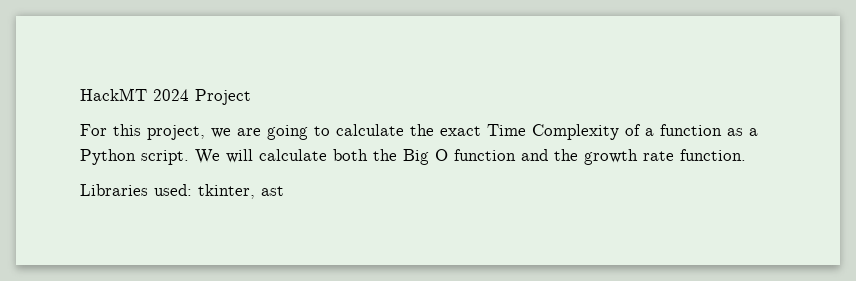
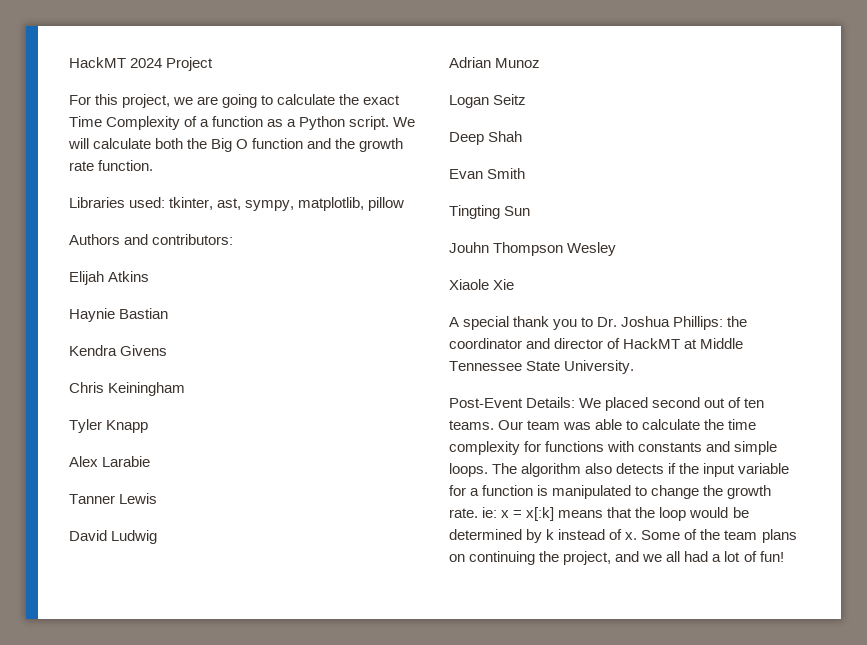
[261,186,284,196] ast -> [217,197,405,211] [69,234,234,245] [69,271,150,285] [69,308,169,322] [69,345,168,356] [69,382,186,396] [69,419,149,433] [69,456,151,467] [69,493,158,504] [69,530,158,544] [449,57,541,68] [449,94,527,108] [449,131,523,145] [449,168,526,179] [449,205,531,219] [449,242,617,256] [449,279,515,290] [449,316,748,330] [449,338,744,349] [449,360,635,374] [449,397,765,411] [449,419,757,430] [449,441,778,455] [449,463,790,477] [449,485,772,499] [449,507,749,521] [449,529,797,543] [449,551,784,565] ast, sympy, matplotlib, pillow // Authors and contributors: // Elijah Atkins // Haynie Bastian // Kendra Givens // Chris Keiningham // Tyler Knapp // Alex Larabie // Tanner Lewis // David Ludwig // Adrian Munoz // Logan Seitz // Deep Shah // Evan Smith // Tingting Sun // Jouhn Thompson Wesley // Xiaole Xie // A special thank you to Dr. Joshua Phillips: the coordinator and director of HackMT at Middle Tennessee State University. // Post-Event Details: We placed second out of ten teams. Our team was able to calculate the time complexity for functions with constants and simple loops. The algorithm also detects if the input variable for a function is manipulated to change the growth rate. ie: x = x[:k] means that the loop would be determined by k instead of x. Some of the team plans on continuing the project, and we all had a lot of fun!

